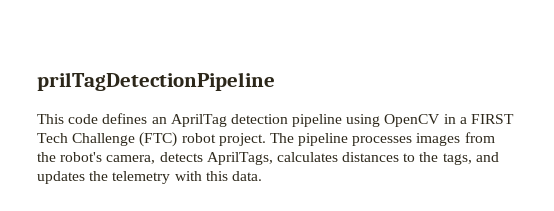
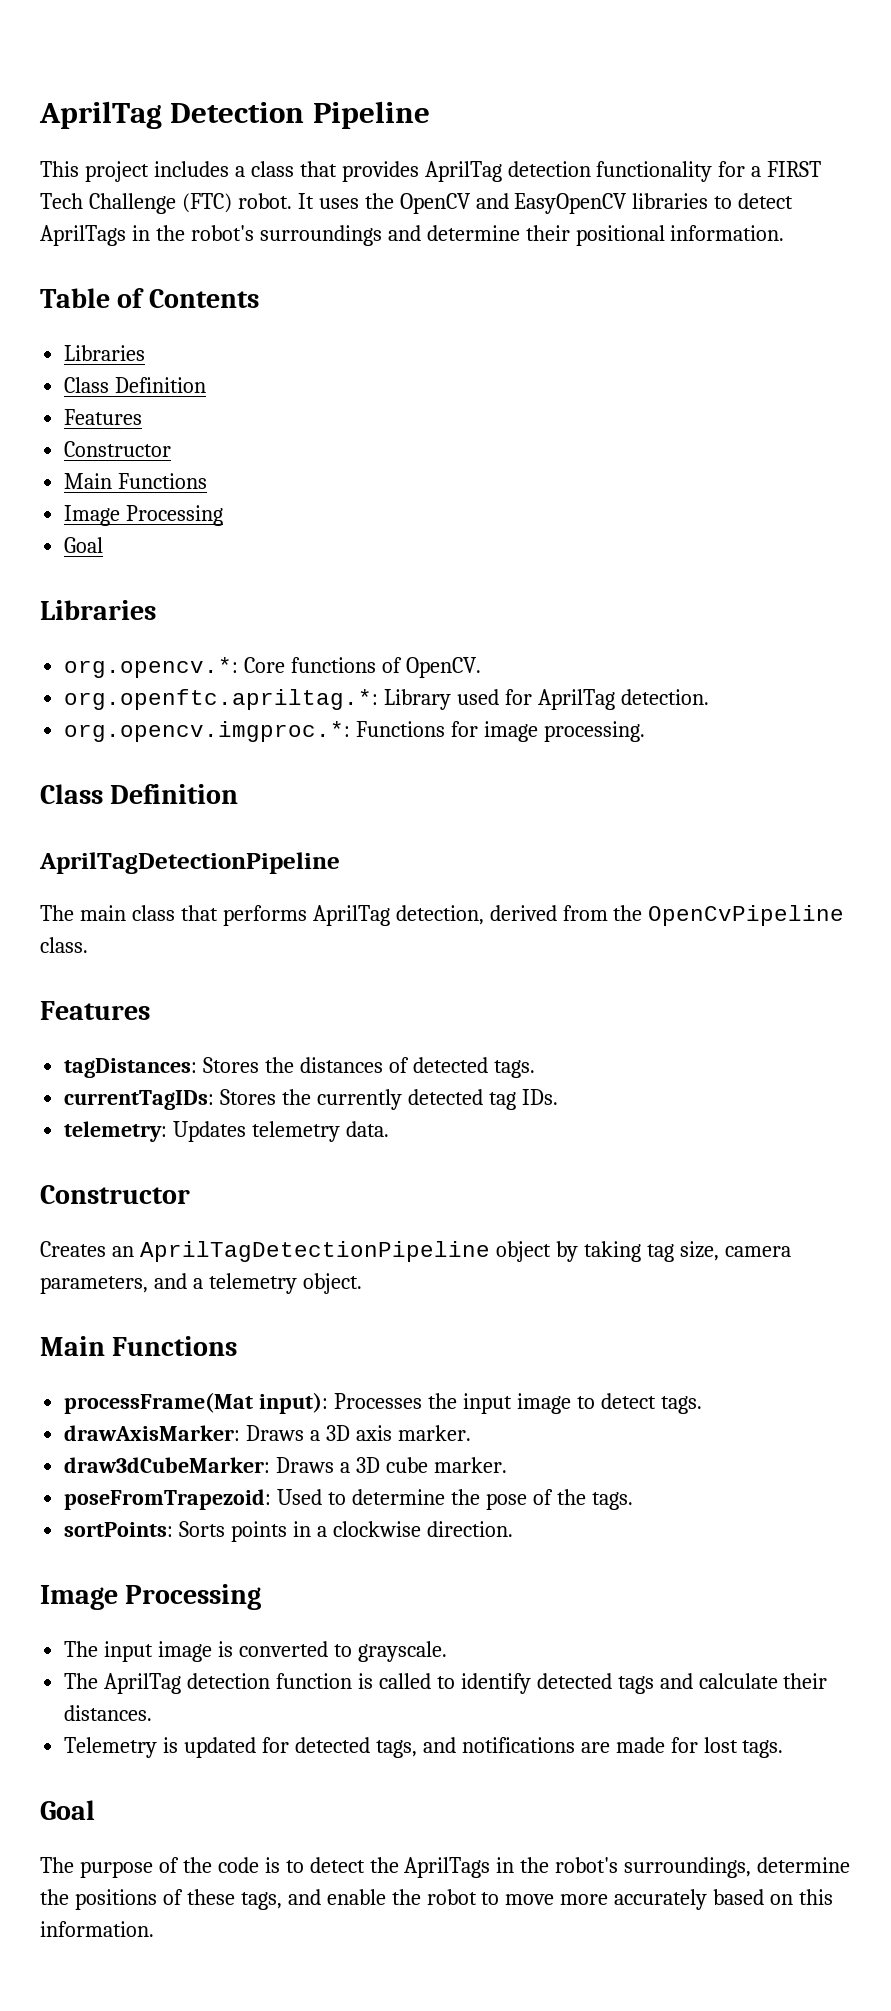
[37,72,275,91] [37,113,456,127] prilTagDetectionPipeline // This code defines an AprilTag detection pipeline using OpenCV in -> [39,101,430,129] [40,161,746,182] AprilTag Detection Pipeline // This project includes a class that provides AprilTag detection functionality for
[181,132,495,146] [37,152,499,165] [37,171,262,184] robot project. The pipeline processes images from the robot's camera, detects AprilTags, calculates distances to the tags, and updates the telemetry with this data. -> [237,193,794,214] [40,225,785,246] [40,288,259,308] [64,345,146,361] [64,377,207,393] [64,409,143,425] [64,441,172,457] [64,473,208,489] [64,505,224,526] [64,537,104,553] [40,600,156,620] [64,657,481,678] [64,689,709,710] [64,721,645,742] [40,784,239,804] [39,852,340,874] [40,905,845,926] [40,937,88,953] [40,1001,150,1020] [64,1057,535,1078] [64,1089,558,1110] [64,1121,390,1142] [40,1185,190,1204] [40,1241,791,1262] [40,1273,362,1294] [40,1336,238,1356] [64,1392,702,1414] [64,1425,471,1441] [64,1457,507,1473] [64,1489,633,1510] [64,1521,513,1542] [40,1584,262,1610] [64,1641,447,1662] [64,1673,828,1694] [64,1705,153,1721] [64,1737,784,1758] [40,1800,95,1820] [40,1857,851,1878] [40,1889,834,1910] [40,1921,154,1937] robot. It uses the OpenCV and EasyOpenCV libraries to detect AprilTags in the robot's surroundings and determine their positional information. // Table of Contents // Libraries // Class Definition // Features // Constructor // Main Functions // Image Processing // Goal // Libraries // org.opencv.*: Core functions of OpenCV. // org.openftc.apriltag.*: Library used for AprilTag detection. // org.opencv.imgproc.*: Functions for image processing. // Class Definition // AprilTagDetectionPipeline // The main class that performs AprilTag detection, derived from the OpenCvPipeline class. // Features // tagDistances: Stores the distances of detected tags. // currentTagIDs: Stores the currently detected tag IDs. // telemetry: Updates telemetry data. // Constructor // Creates an AprilTagDetectionPipeline object by taking tag size, camera parameters, and a telemetry object. // Main Functions // processFrame(Mat input): Processes the input image to detect tags. // drawAxisMarker: Draws a 3D axis marker. // draw3dCubeMarker: Draws a 3D cube marker. // poseFromTrapezoid: Used to determine the pose of the tags. // sortPoints: Sorts points in a clockwise direction. // Image Processing // The input image is converted to grayscale. // The AprilTag detection function is called to identify detected tags and calculate their distances. // Telemetry is updated for detected tags, and notifications are made for lost tags. // Goal // The purpose of the code is to detect the AprilTags in the robot's surroundings, determine the positions of these tags, and enable the robot to move more accurately based on this information.

